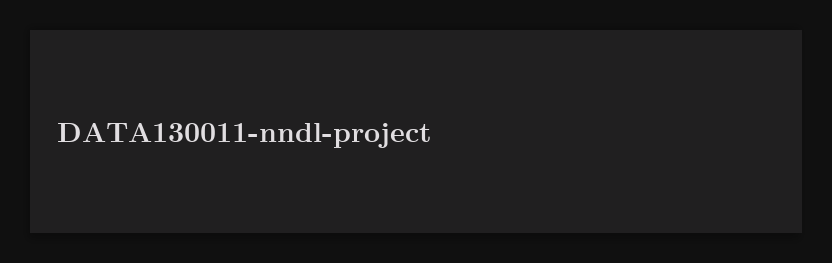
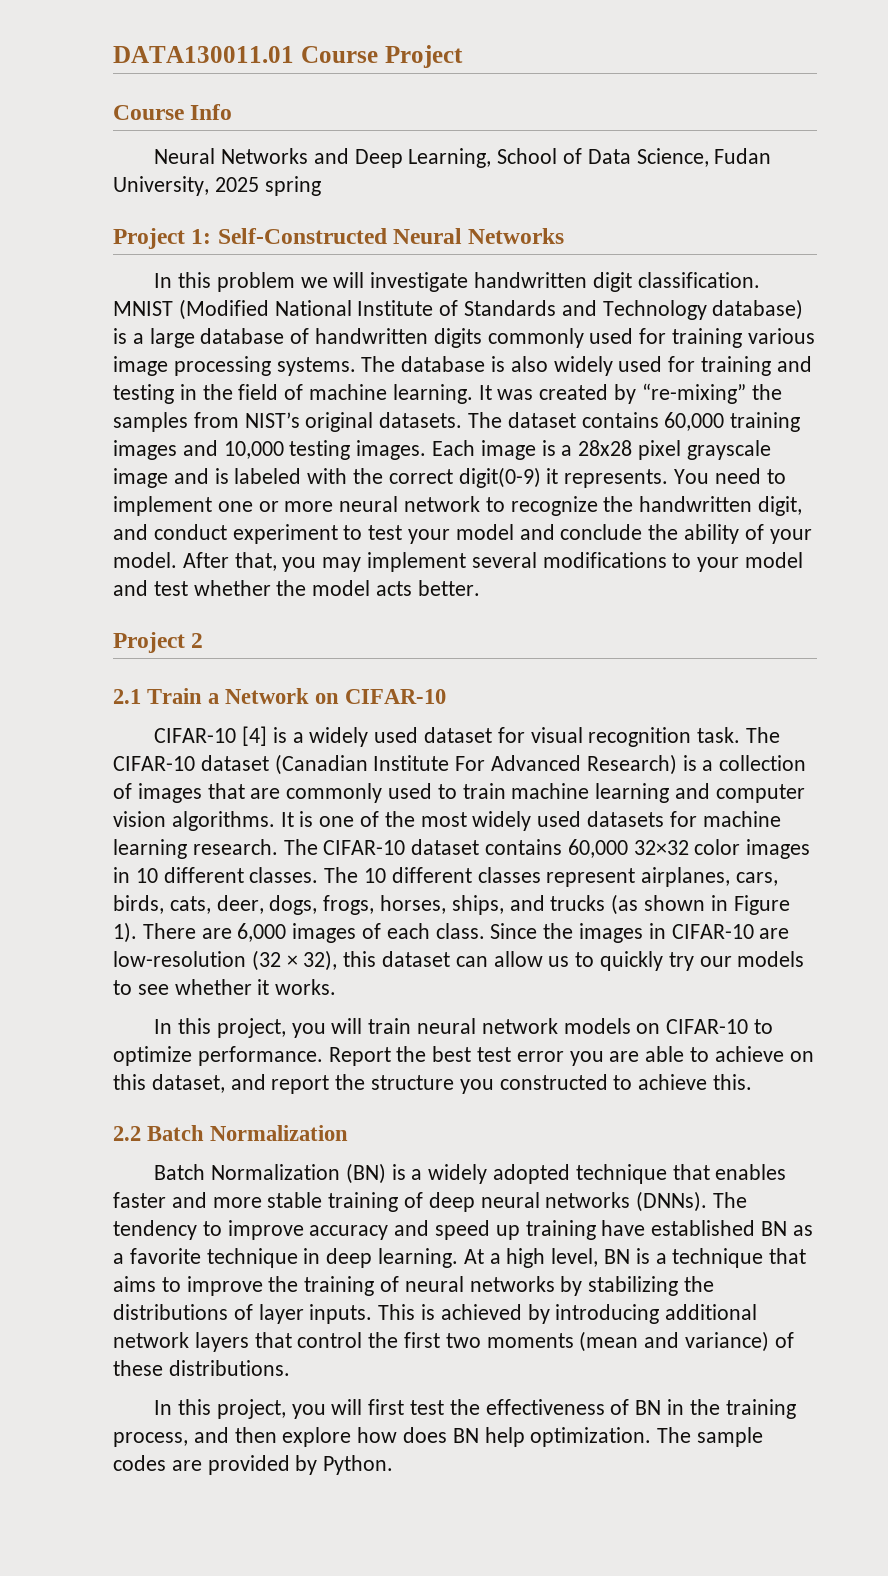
[57,123,432,148] DATA130011-nndl-project -> [113,45,463,68] [113,104,233,120] [154,148,772,168] [113,176,321,196] [113,228,565,249] [154,272,760,292] [113,299,804,320] [113,328,815,348] [113,356,812,376] [113,383,782,404] [113,412,801,432] [113,440,771,460] [113,467,786,488] [113,496,803,516] [113,524,812,544] [113,552,804,572] [113,580,480,596] [113,632,204,653] [113,688,447,704] [154,726,781,747] [113,754,807,775] [113,783,805,803] [113,811,781,831] [113,839,811,859] [113,867,779,887] [113,894,790,915] [113,922,790,943] [113,950,805,971] [113,979,337,995] [154,1018,774,1038] [113,1046,814,1066] [113,1074,753,1094] [113,1125,349,1141] [154,1163,787,1184] [113,1191,748,1212] [113,1220,813,1240] [113,1248,807,1268] [113,1276,715,1296] [113,1304,758,1324] [113,1331,794,1352] [113,1360,290,1376] [154,1399,796,1419] [113,1427,764,1447] [113,1455,394,1475] DATA130011.01 Course Project // Course Info // Neural Networks and Deep Learning, School of Data Science, Fudan University, 2025 spring // Project 1: Self-Constructed Neural Networks // In this problem we will investigate handwritten digit classification. MNIST (Modified National Institute of Standards and Technology database) is a large database of handwritten digits commonly used for training various image processing systems. The database is also widely used for training and testing in the field of machine learning. It was created by “re-mixing” the samples from NIST’s original datasets. The dataset contains 60,000 training images and 10,000 testing images. Each image is a 28x28 pixel grayscale image and is labeled with the correct digit(0-9) it represents. You need to implement one or more neural network to recognize the handwritten digit, and conduct experiment to test your model and conclude the ability of your model. After that, you may implement several modifications to your model and test whether the model acts better. // Project 2 // 2.1 Train a Network on CIFAR-10 // CIFAR-10 [4] is a widely used dataset for visual recognition task. The CIFAR-10 dataset (Canadian Institute For Advanced Research) is a collection of images that are commonly used to train machine learning and computer vision algorithms. It is one of the most widely used datasets for machine learning research. The CIFAR-10 dataset contains 60,000 32×32 color images in 10 different classes. The 10 different classes represent airplanes, cars, birds, cats, deer, dogs, frogs, horses, ships, and trucks (as shown in Figure 1). There are 6,000 images of each class. Since the images in CIFAR-10 are low-resolution (32 × 32), this dataset can allow us to quickly try our models to see whether it works. // In this project, you will train neural network models on CIFAR-10 to optimize performance. Report the best test error you are able to achieve on this dataset, and report the structure you constructed to achieve this. // 2.2 Batch Normalization // Batch Normalization (BN) is a widely adopted technique that enables faster and more stable training of deep neural networks (DNNs). The tendency to improve accuracy and speed up training have established BN as a favorite technique in deep learning. At a high level, BN is a technique that aims to improve the training of neural networks by stabilizing the distributions of layer inputs. This is achieved by introducing additional network layers that control the first two moments (mean and variance) of these distributions. // In this project, you will first test the effectiveness of BN in the training process, and then explore how does BN help optimization. The sample codes are provided by Python.

